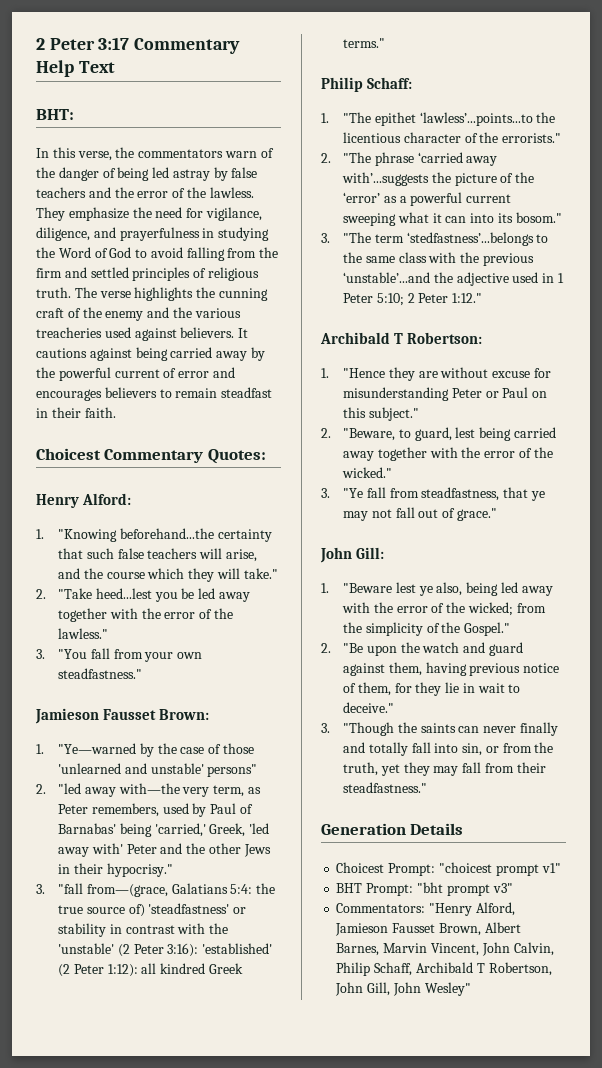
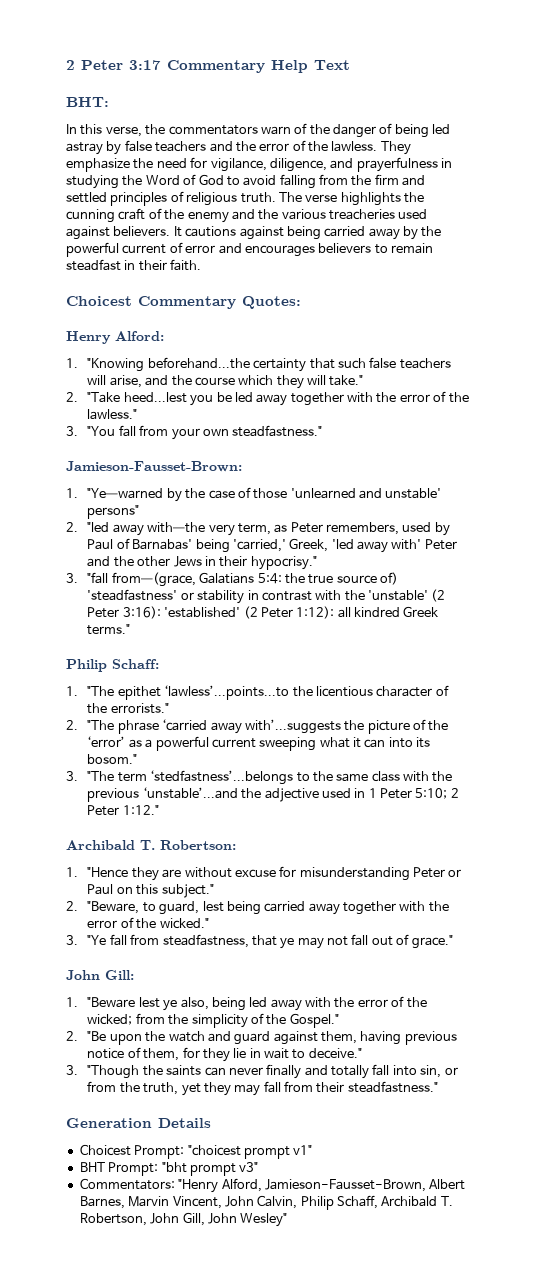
[35,708,210,724] Jamieson Fausset Brown: -> [66,461,242,472] Jamieson-Fausset-Brown:
[394,333,404,344] T -> [140,840,155,850] T.
[335,923,481,936] Jamieson Fausset Brown, -> [264,1179,426,1192] Jamieson-Fausset-Brown,
[476,963,485,973] T -> [440,1196,453,1206] T.

